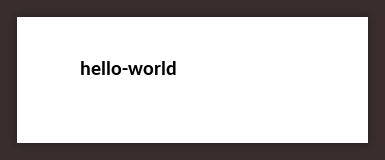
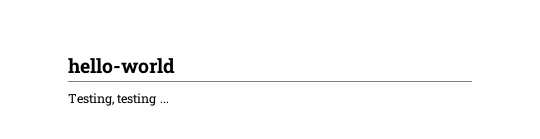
(177, 68) none -> [68,93,169,106] // Testing, testing ...

